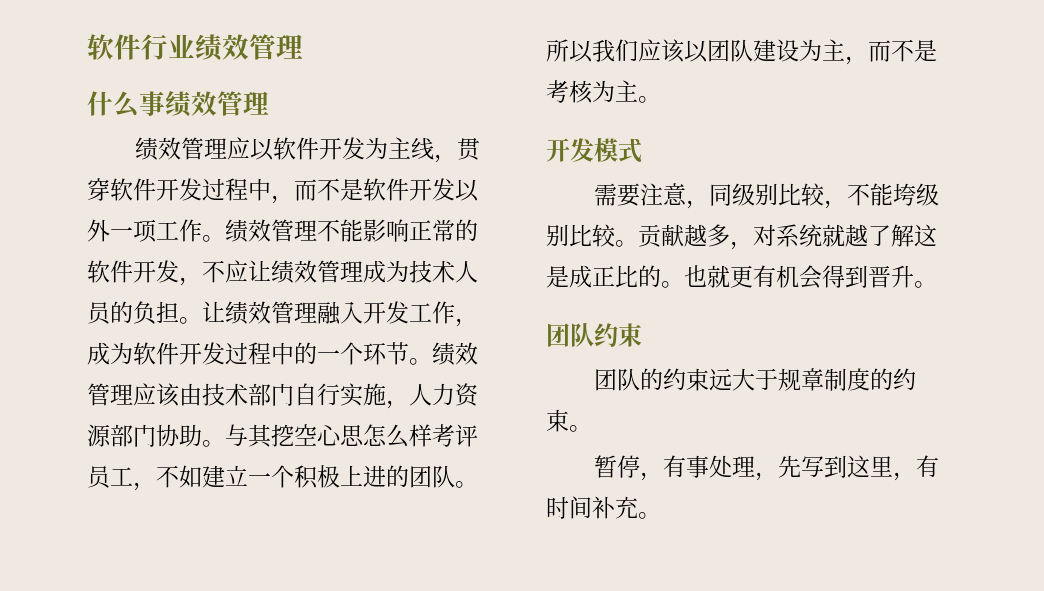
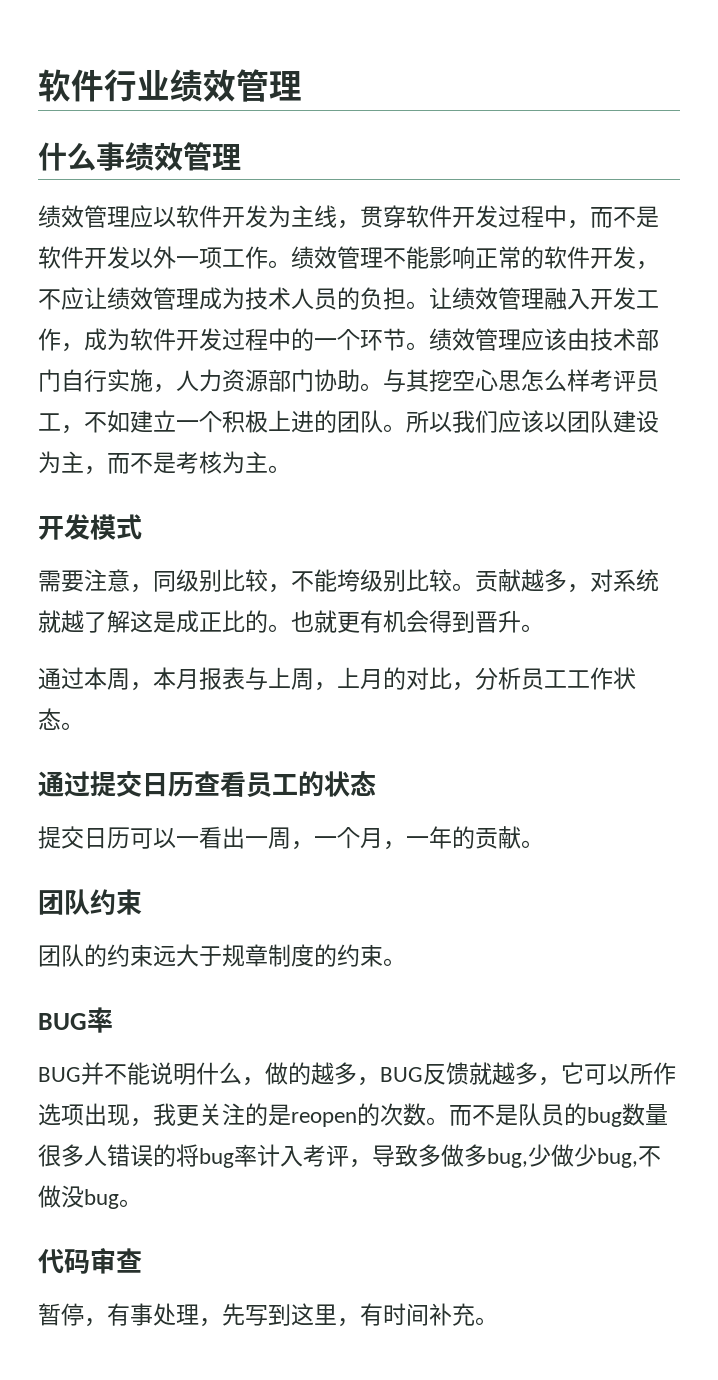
(937, 284) none -> [38,667,636,691] [38,708,84,730] [38,771,376,797] [38,826,544,850] // 通过本周，本月报表与上周，上月的对比，分析员工工作状态。 // 通过提交日历查看员工的状态 // 提交日历可以一看出一周，一个月，一年的贡献。
(592, 428) none -> [38,1007,113,1033] [38,1062,676,1086] [38,1103,668,1127] [38,1144,661,1168] [38,1185,142,1209] [38,1248,142,1274] // BUG率 // BUG并不能说明什么，做的越多，BUG反馈就越多，它可以所作选项出现，我更关注的是reopen的次数。而不是队员的bug数量很多人错误的将bug率计入考评，导致多做多bug,少做少bug,不做没bug。 // 代码审查

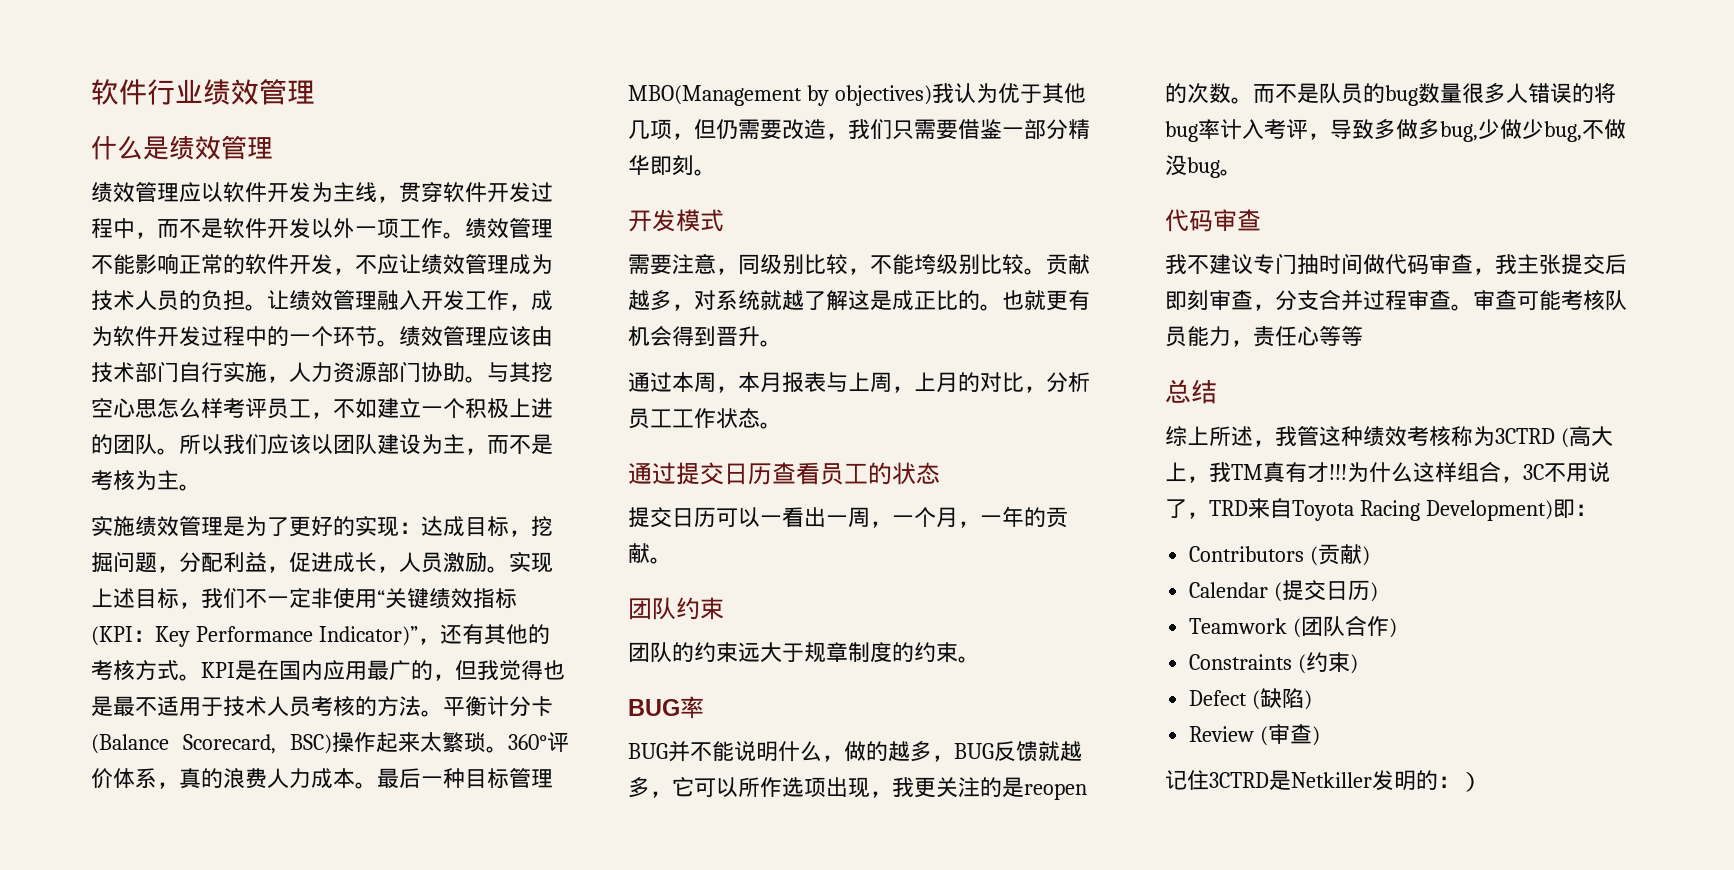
[96,142,125,171] 事 -> [143,136,169,160] 是
(291, 469) none -> [91,516,553,537] [91,551,553,573] [91,588,517,609] [91,624,550,647] [91,660,565,681] [91,696,553,717] [91,732,569,754] [91,768,553,789] [628,83,1086,106] [628,119,1090,140] [628,155,716,176] // 实施绩效管理是为了更好的实现：达成目标，挖掘问题，分配利益，促进成长，人员激励。实现上述目标，我们不一定非使用“关键绩效指标(KPI：Key Performance Indicator)”，还有其他的考核方式。KPI是在国内应用最广的，但我觉得也是最不适用于技术人员考核的方法。平衡计分卡(Balance Scorecard, BSC)操作起来太繁琐。360°评价体系，真的浪费人力成本。最后一种目标管理MBO(Management by objectives)我认为优于其他几项，但仍需要改造，我们只需要借鉴一部分精华即刻。
[38,1303,498,1327] 暂停，有事处理，先写到这里，有时间补充。 -> [1165,253,1627,275] [1165,289,1627,311] [1165,326,1363,347] [1165,379,1217,404] [1165,426,1613,448] [1165,461,1610,483] [1165,498,1597,521] [1189,544,1371,566] [1189,580,1379,602] [1189,615,1398,638] [1189,652,1359,674] [1189,688,1313,710] [1189,724,1321,746] [1165,770,1482,792] 我不建议专门抽时间做代码审查，我主张提交后即刻审查，分支合并过程审查。审查可能考核队员能力，责任心等等 // 总结 // 综上所述，我管这种绩效考核称为3CTRD (高大上，我TM真有才!!!为什么这样组合，3C不用说了，TRD来自Toyota Racing Development)即： // Contributors (贡献) // Calendar (提交日历) // Teamwork (团队合作) // Constraints (约束) // Defect (缺陷) // Review (审查) // 记住3CTRD是Netkiller发明的：）

